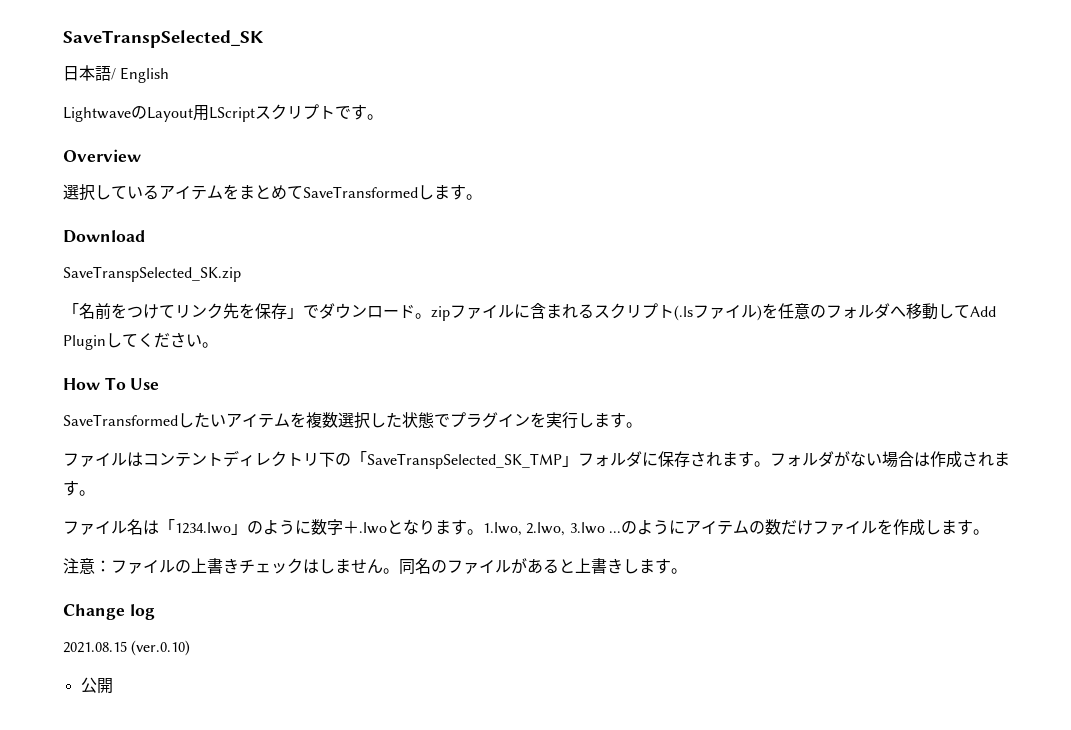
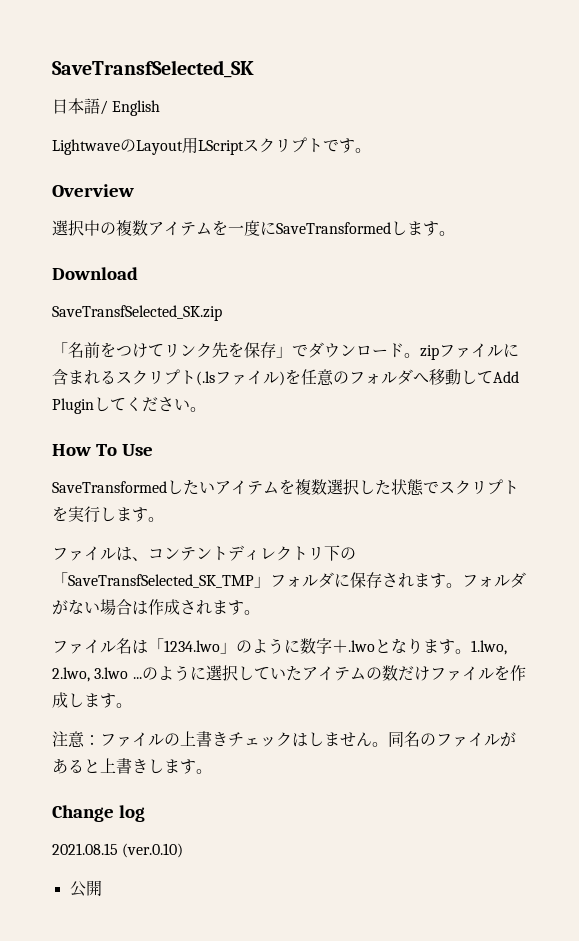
[63,30,264,48] SaveTranspSelected_SK -> [52,60,254,78] SaveTransfSelected_SK
[95,184,303,200] しているアイテムをまとめて -> [84,220,276,236] 中の複数アイテムを一度に
[63,266,241,282] SaveTranspSelected_SK.zip -> [52,305,222,321] SaveTransfSelected_SK.zip
[450,412,530,428] プラグイン -> [439,479,519,495] スクリプト
(143, 459) none -> [132,557,148,561] 、
[367,453,562,469] SaveTranspSelected_SK_TMP -> [68,574,254,588] SaveTransfSelected_SK_TMP
(685, 527) none -> [205,665,302,681] 選択していた

